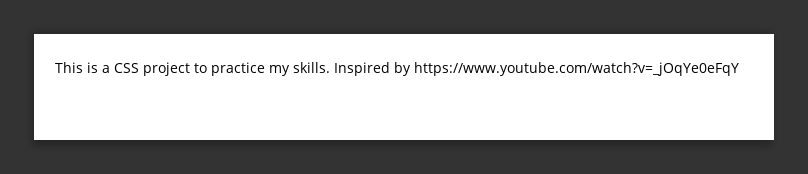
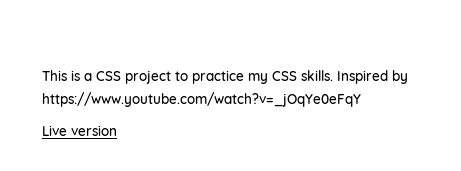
(290, 70) none -> [272,71,297,81] CSS
(739, 69) none -> [42,125,117,136] // Live version

